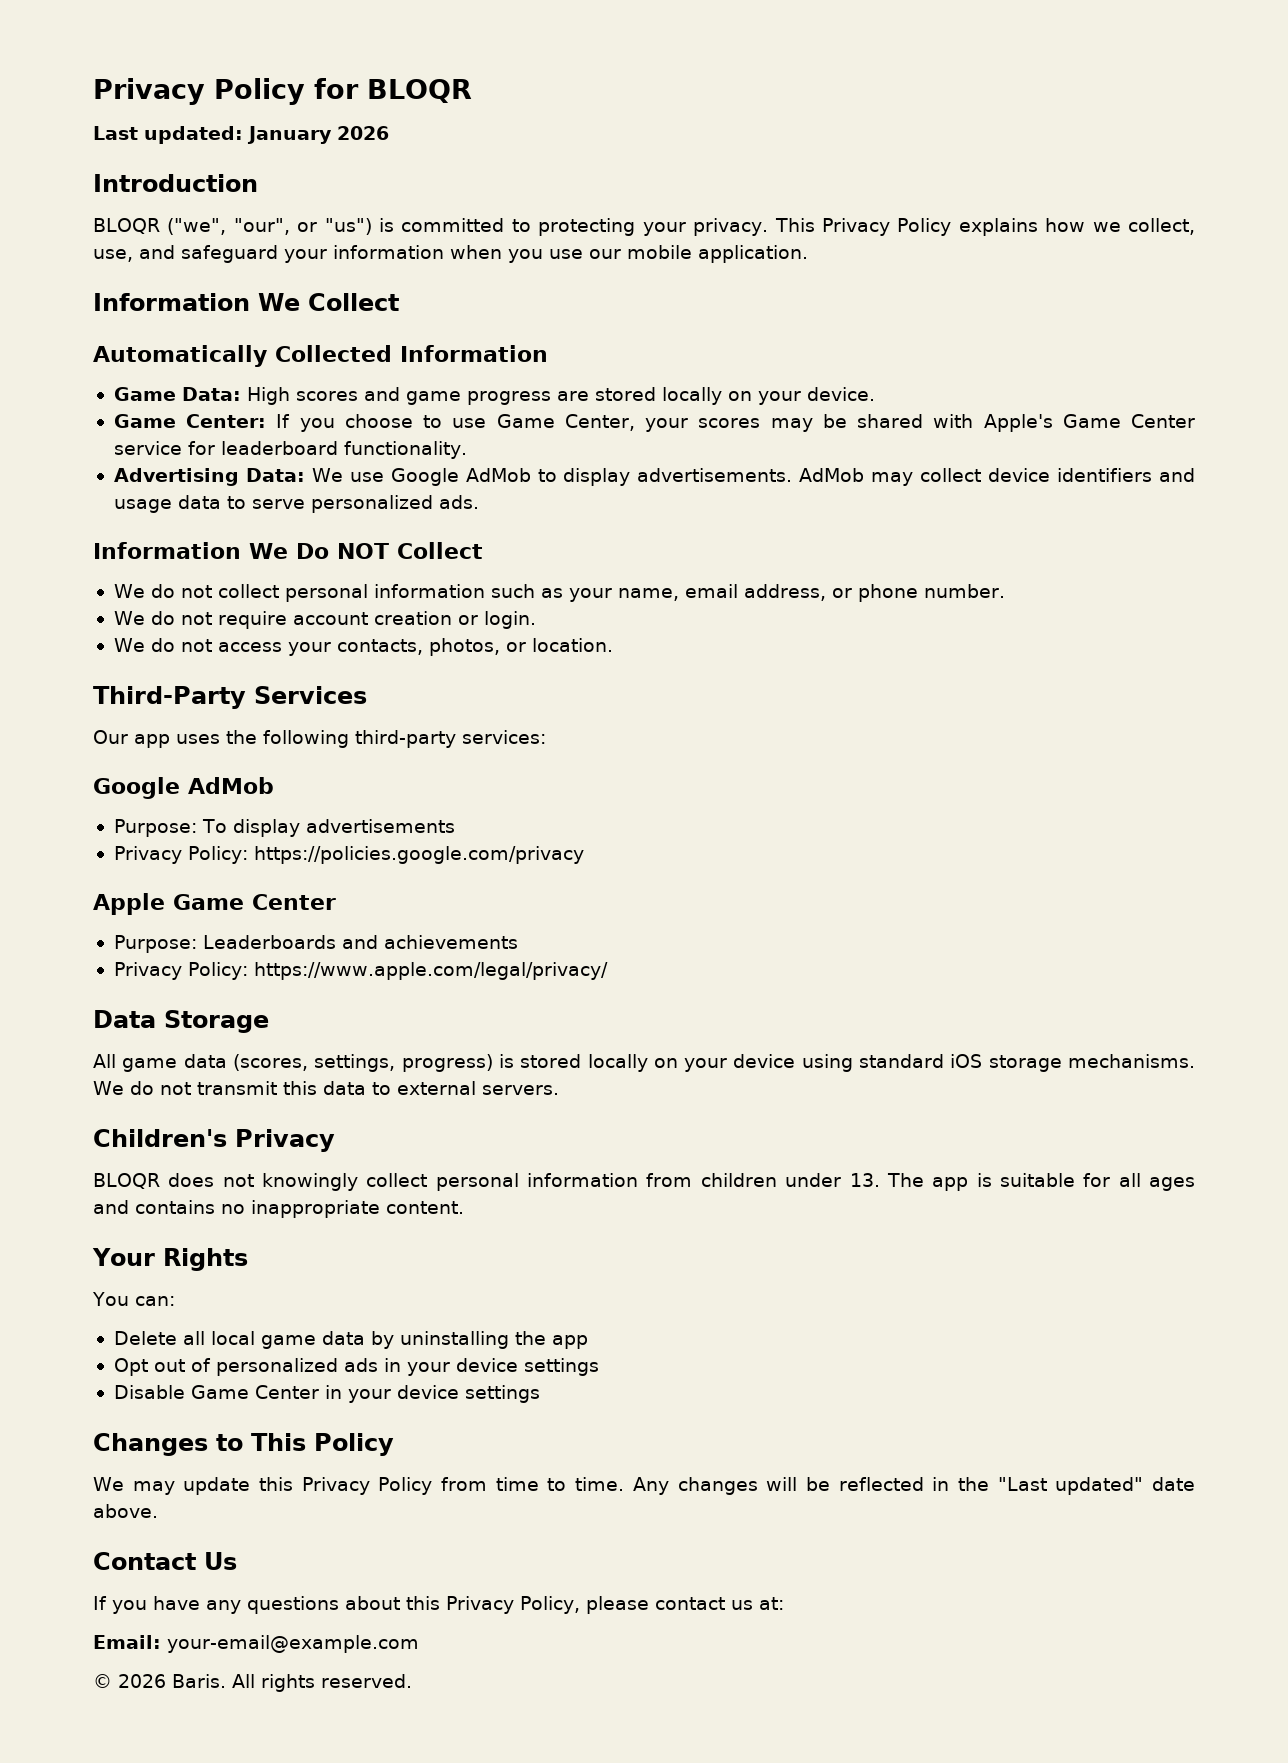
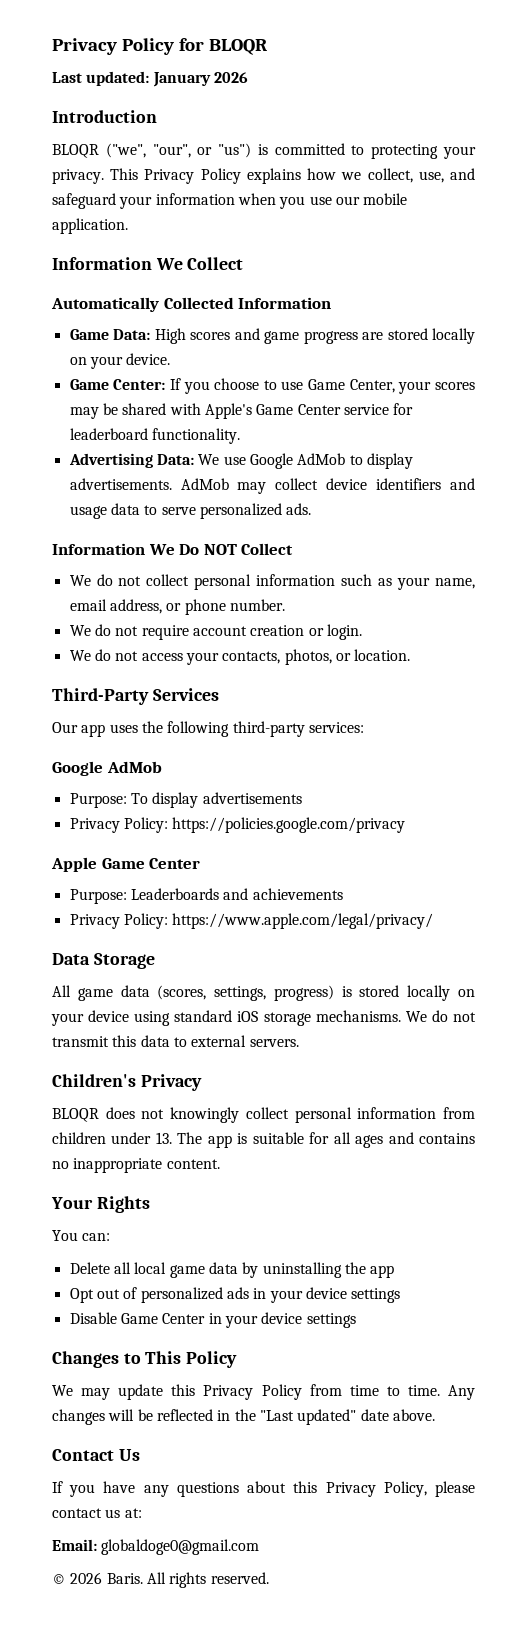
[167,1635,419,1653] your-email@example.com -> [101,1539,260,1555] globaldoge0@gmail.com

